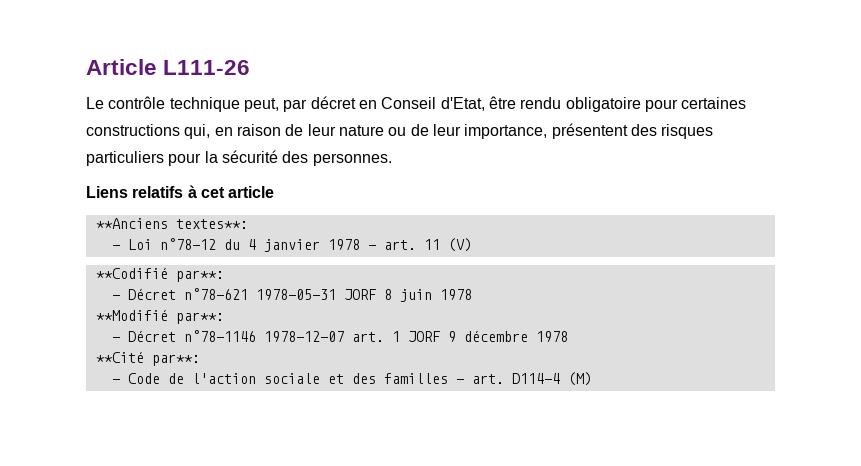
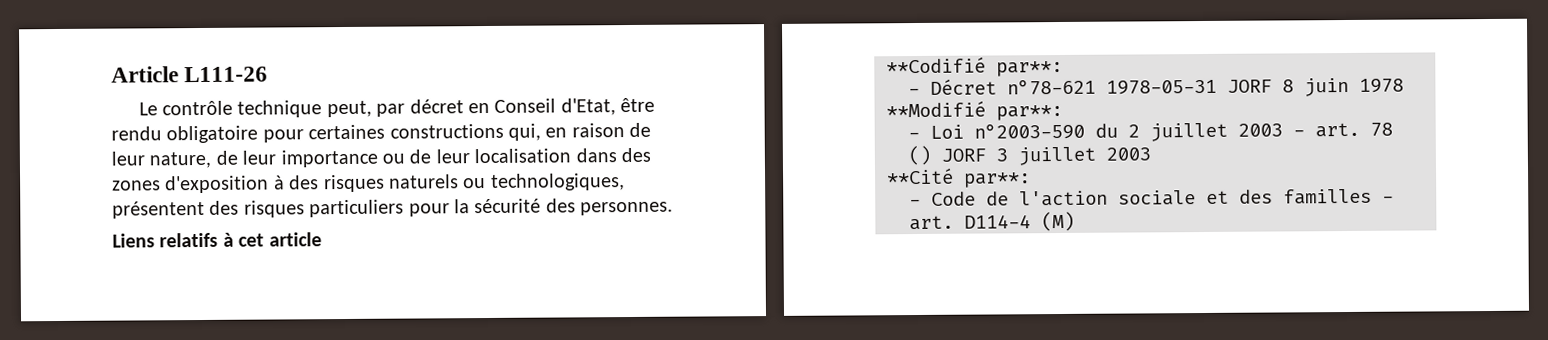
[338,124,548,139] nature ou de leur importance, -> [149,147,651,169] [112,173,625,194] nature, de leur importance ou de leur localisation dans des zones d'exposition à des risques naturels ou technologiques,
[95,218,248,229] [111,238,472,252] // **Anciens textes**: // - Loi n°78-12 du 4 janvier 1978 - art. 11 (V) -> (322, 239) none
[127,330,568,342] Décret n°78-1146 1978-12-07 art. 1 JORF 9 décembre 1978 -> [930,122,1393,142] [908,145,1151,166] Loi n°2003-590 du 2 juillet 2003 - art. 78 () JORF 3 juillet 2003

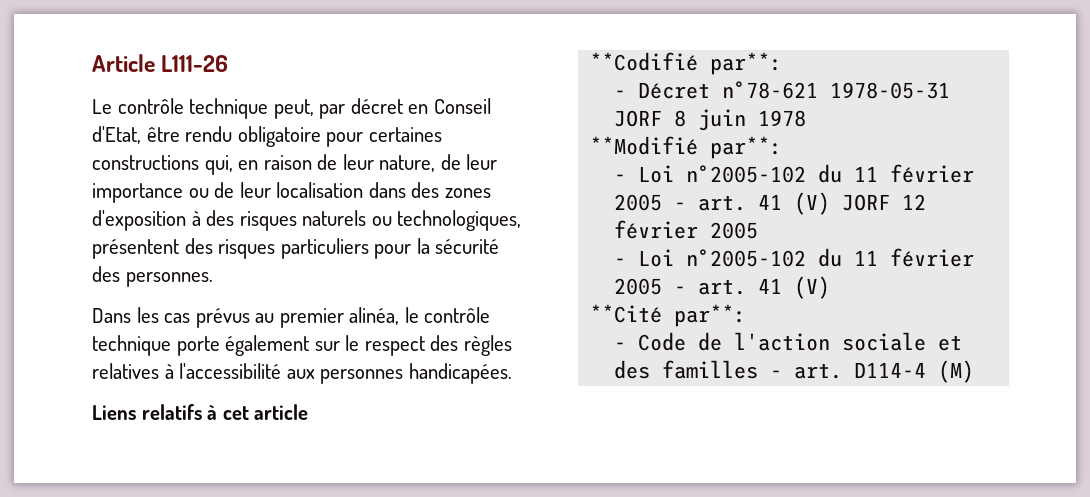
(674, 208) none -> [92,307,491,328] [92,335,512,356] [92,363,512,384] // Dans les cas prévus au premier alinéa, le contrôle technique porte également sur le respect des règles relatives à l'accessibilité aux personnes handicapées.
[974,122,1393,142] [908,145,1151,166] n°2003-590 du 2 juillet 2003 - art. 78 () JORF 3 juillet 2003 -> [686,164,975,183] [614,192,927,215] [614,220,759,239] [614,248,975,267] [614,276,831,299] n°2005-102 du 11 février 2005 - art. 41 (V) JORF 12 février 2005 // - Loi n°2005-102 du 11 février 2005 - art. 41 (V)

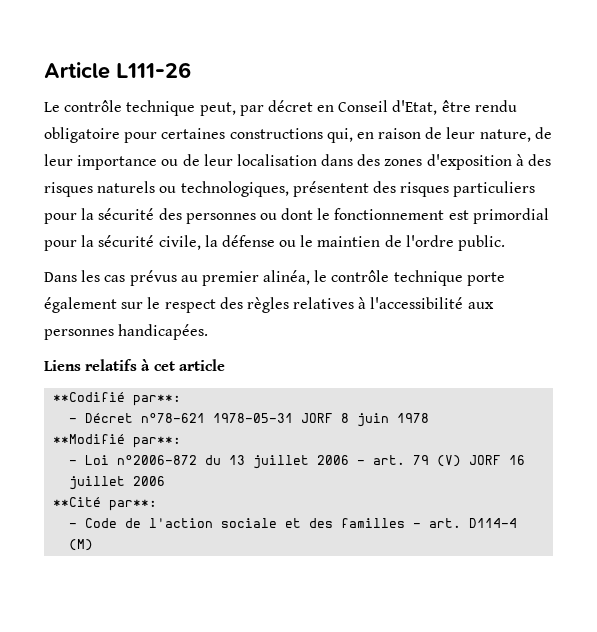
[125,272,213,287] personnes. -> [185,208,549,224] [44,235,506,251] personnes ou dont le fonctionnement est primordial pour la sécurité civile, la défense ou le maintien de l'ordre public.
[686,164,975,183] [614,194,783,211] n°2005-102 du 11 février 2005 - art. 41 -> [117,455,430,469] n°2006-872 du 13 juillet 2006 - art. 79
[902,194,927,210] [614,220,759,239] [614,248,975,267] [614,276,831,299] 12 février 2005 // - Loi n°2005-102 du 11 février 2005 - art. 41 (V) -> [509,455,526,465] [69,476,166,490] 16 juillet 2006

